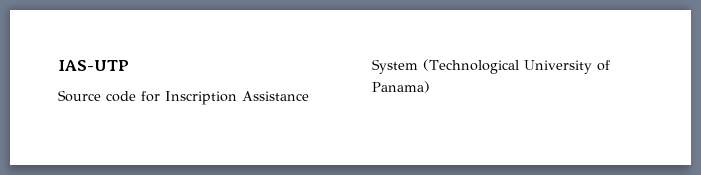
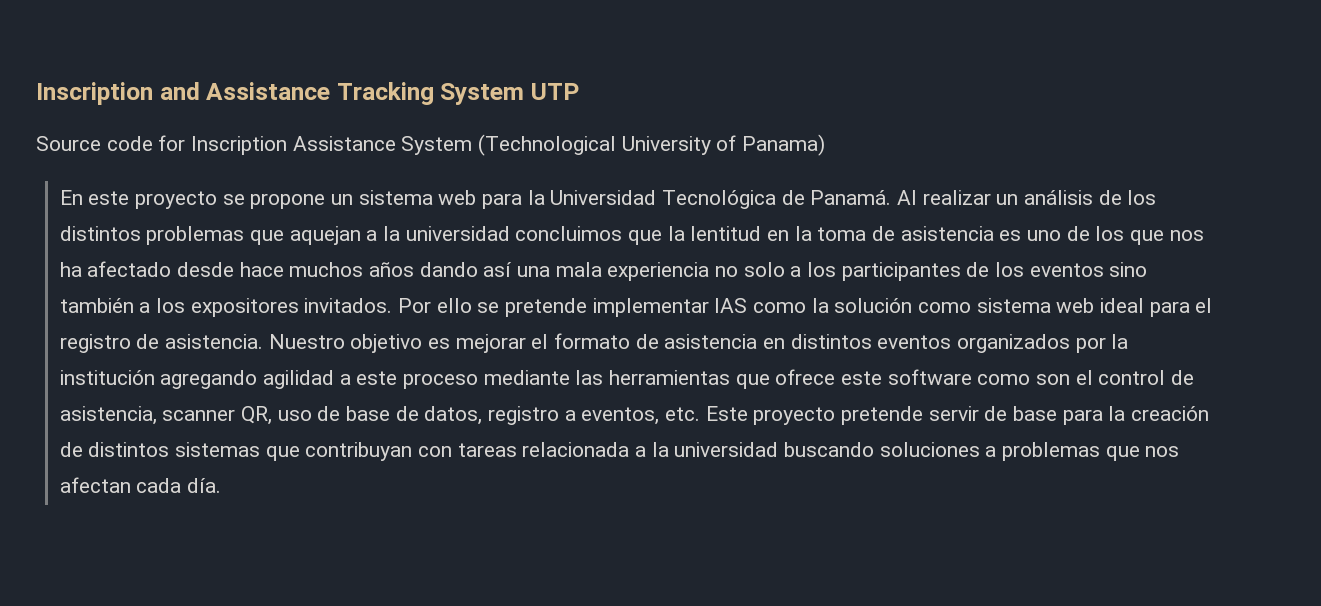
[58,60,129,71] IAS-UTP -> [36,82,580,105] Inscription and Assistance Tracking System UTP
(430, 87) none -> [59,190,1157,209] [59,226,1204,245] [59,261,1148,281] [59,298,1213,317] [59,333,1129,353] [59,369,1195,389] [59,406,1210,425] [59,442,1180,461] [59,477,222,493] // En este proyecto se propone un sistema web para la Universidad Tecnológica de Panamá. Al realizar un análisis de los distintos problemas que aquejan a la universidad concluimos que la lentitud en la toma de asistencia es uno de los que nos ha afectado desde hace muchos años dando así una mala experiencia no solo a los participantes de los eventos sino también a los expositores invitados. Por ello se pretende implementar IAS como la solución como sistema web ideal para el registro de asistencia. Nuestro objetivo es mejorar el formato de asistencia en distintos eventos organizados por la institución agregando agilidad a este proceso mediante las herramientas que ofrece este software como son el control de asistencia, scanner QR, uso de base de datos, registro a eventos, etc. Este proyecto pretende servir de base para la creación de distintos sistemas que contribuyan con tareas relacionada a la universidad buscando soluciones a problemas que nos afectan cada día.

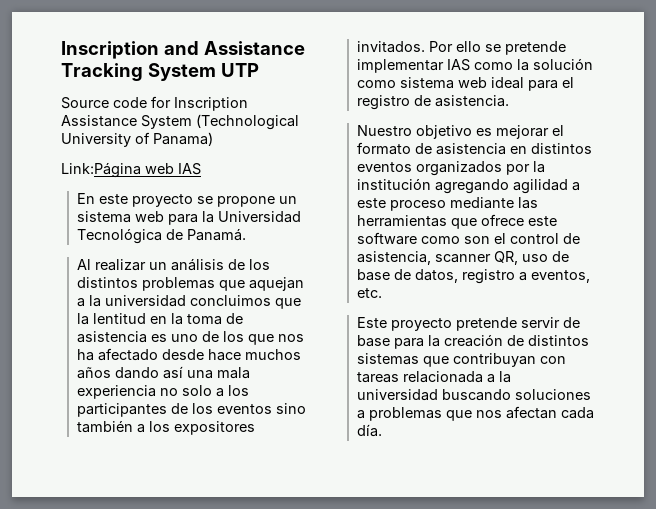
(826, 145) none -> [61,162,201,178] // Link:Página web IAS
(892, 197) none -> (247, 234) //
(264, 341) none -> (510, 101) //
(701, 414) none -> (383, 293) //

